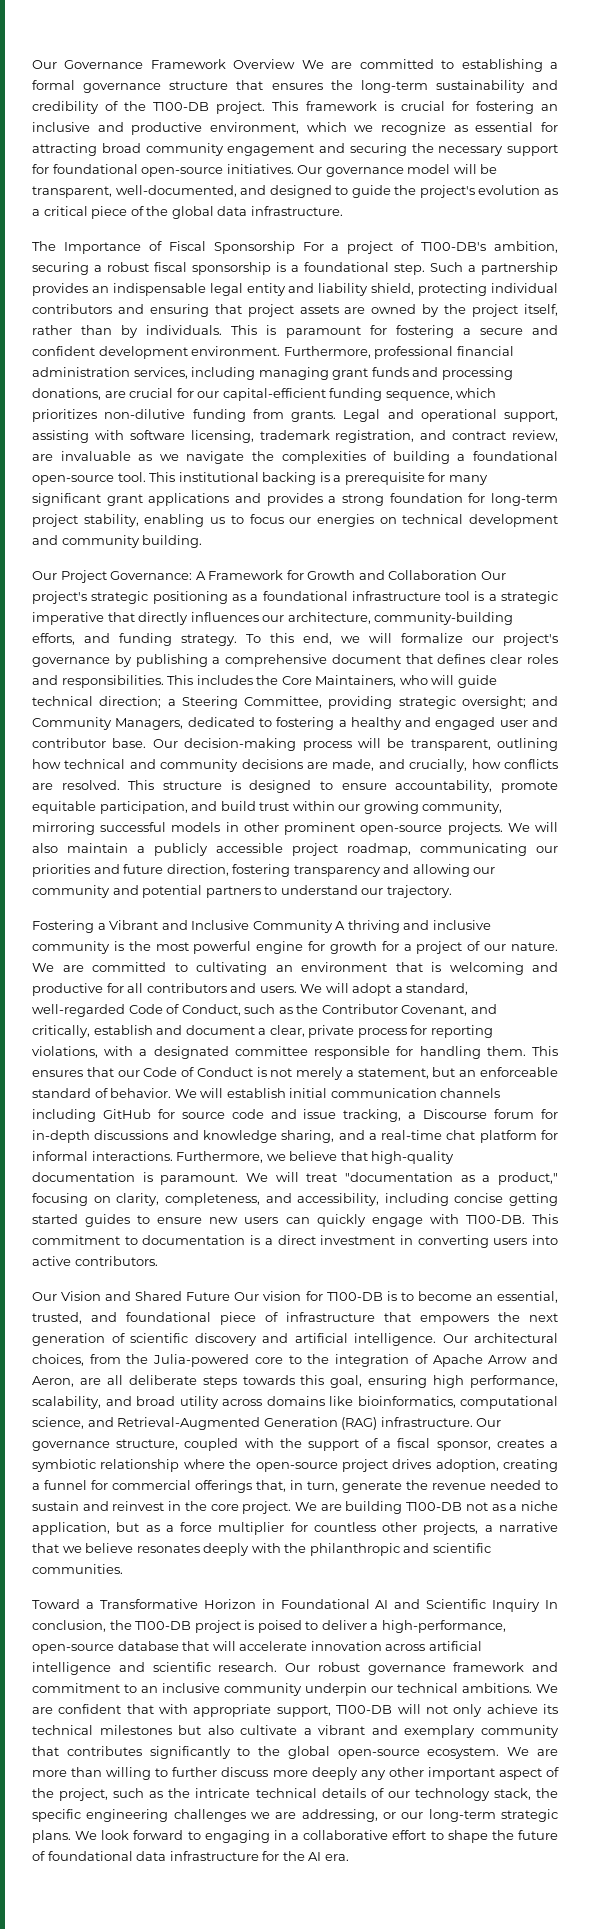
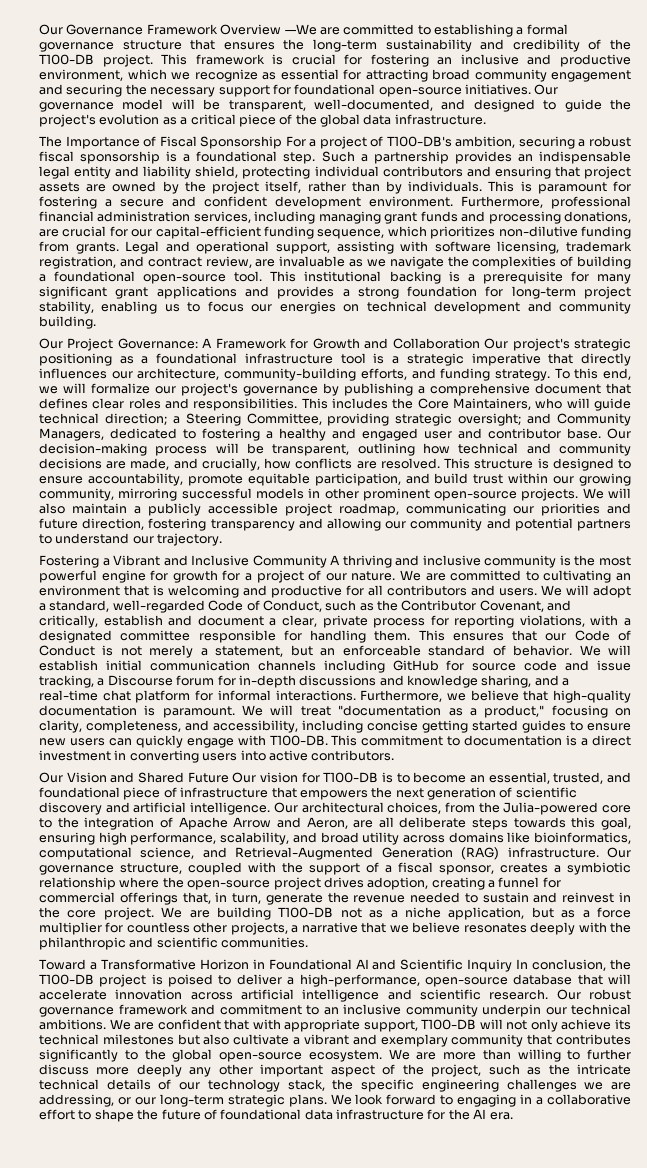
[301,60,324,69] We -> [284,24,317,35] —We

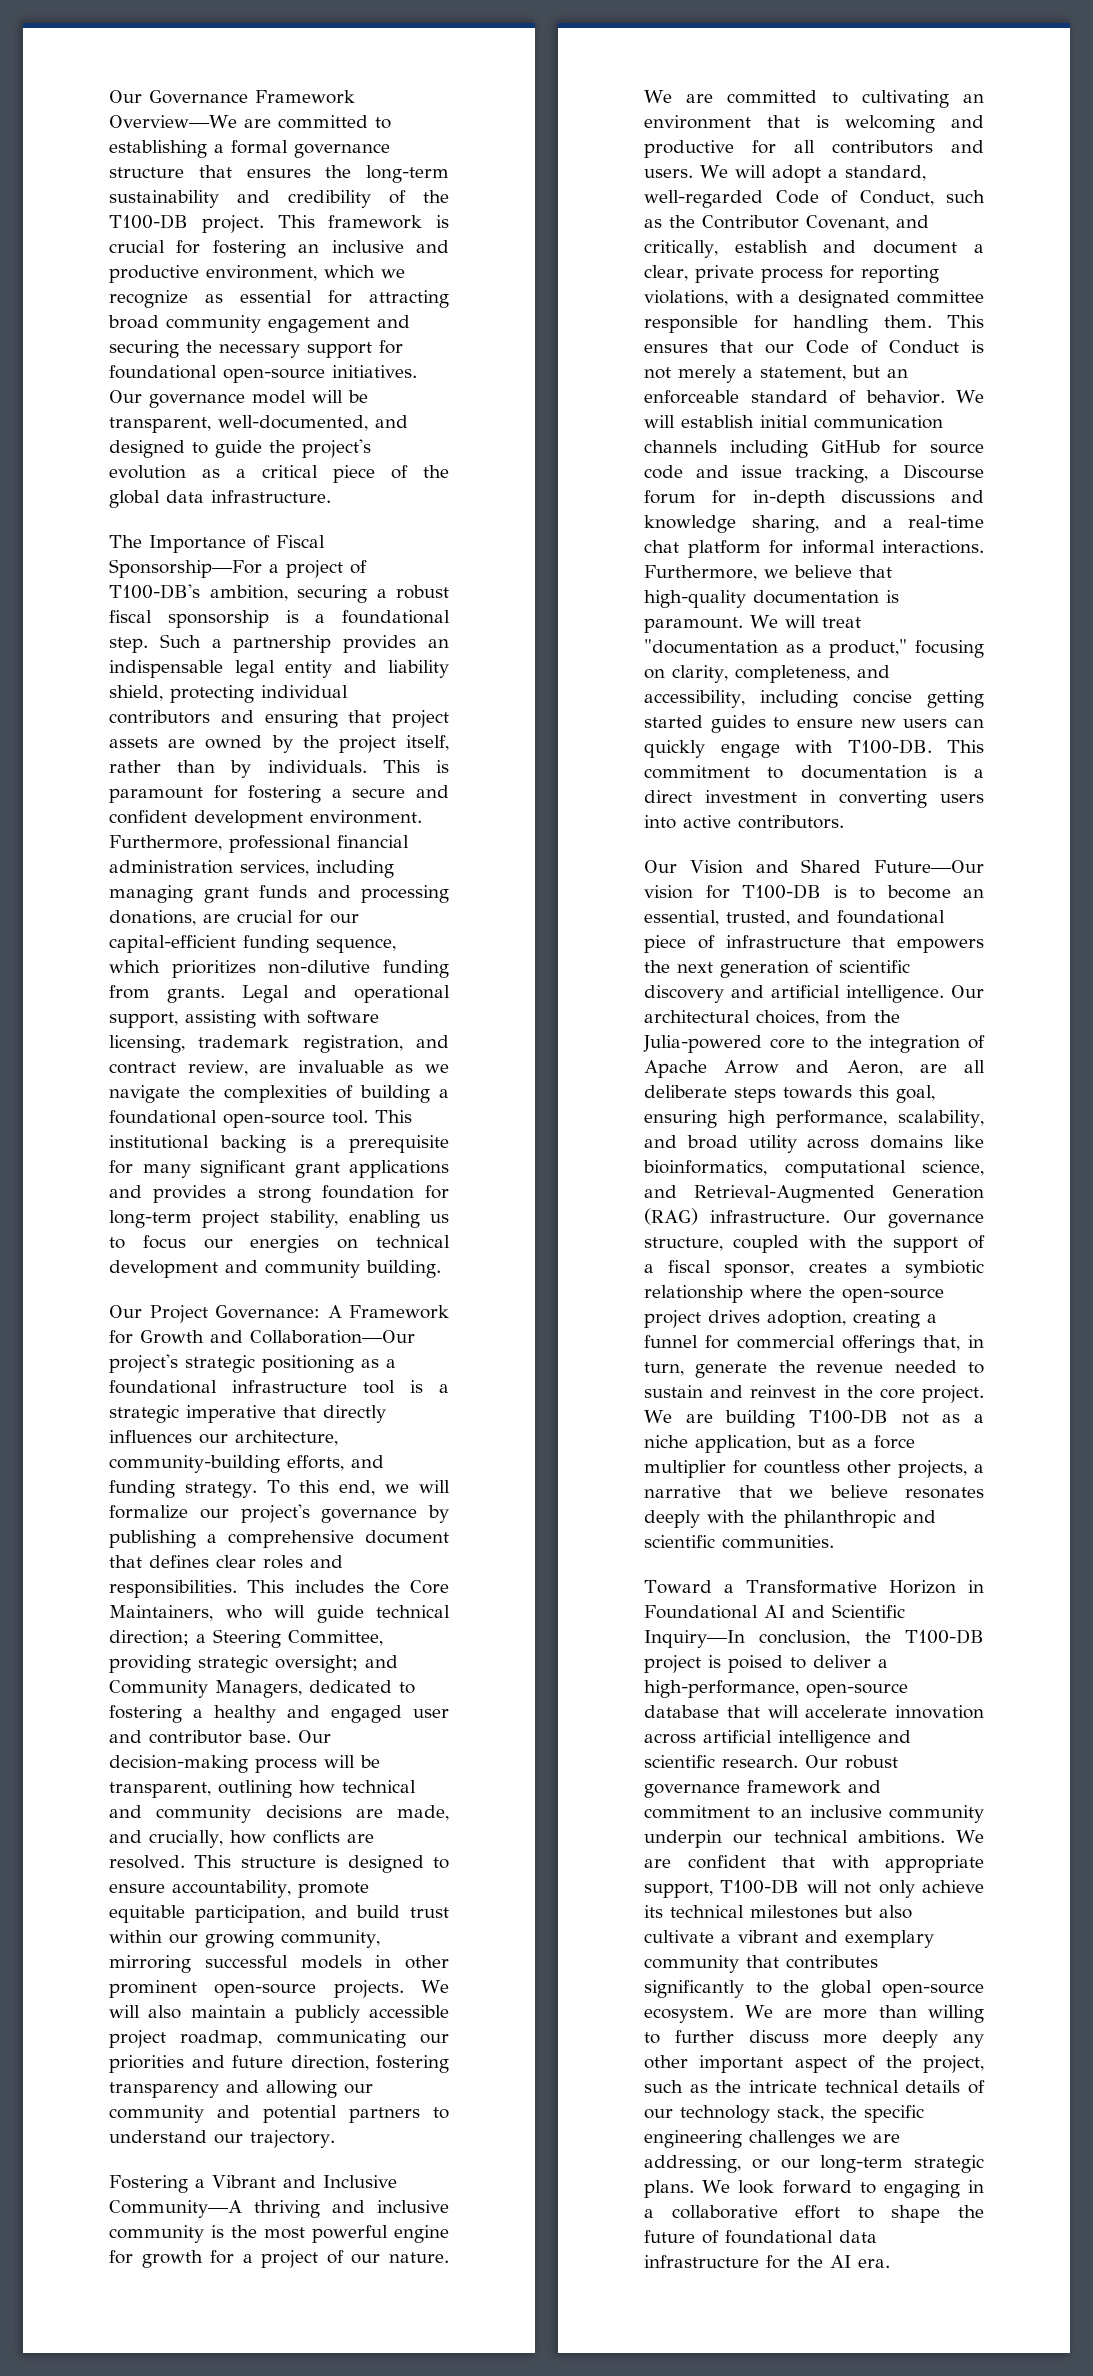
[220,24,317,35] Overview —We -> [109,115,237,128] Overview—We
[200,136,306,149] Sponsorship For -> [109,559,262,578] Sponsorship—For
[392,338,509,349] Collaboration Our -> [250,1330,415,1344] Collaboration—Our
[252,555,341,568] Community A -> [109,2200,242,2218] Community—A
[187,772,257,783] Future Our -> [874,860,984,873] Future—Our
[467,959,529,972] Inquiry In -> [644,1630,745,1648] Inquiry—In

